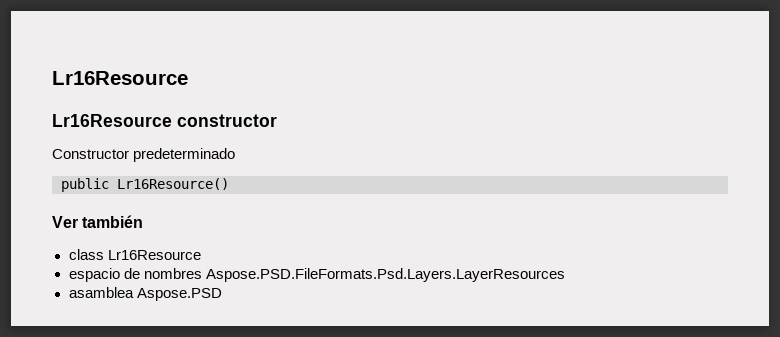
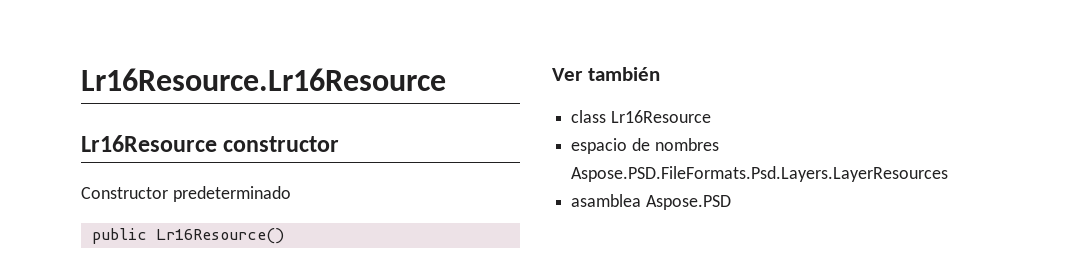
[52,71,188,85] Lr16Resource -> [81,68,446,91] Lr16Resource.Lr16Resource

